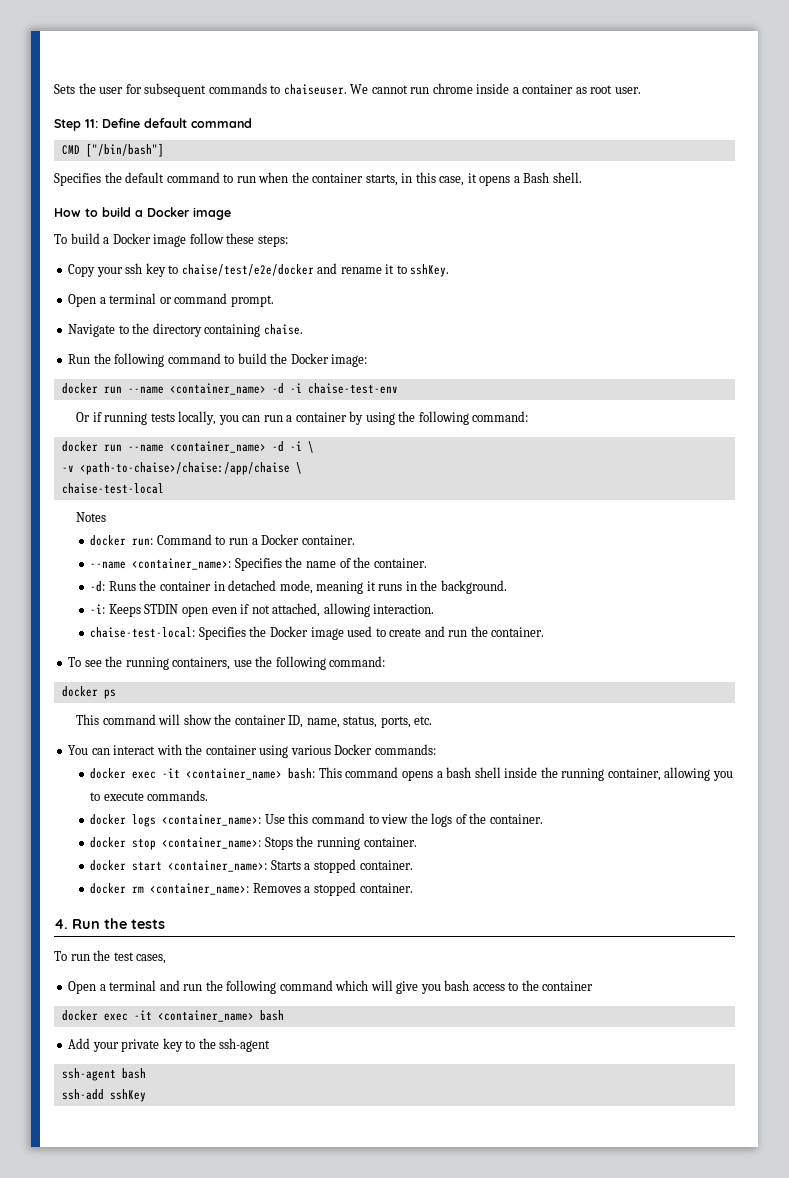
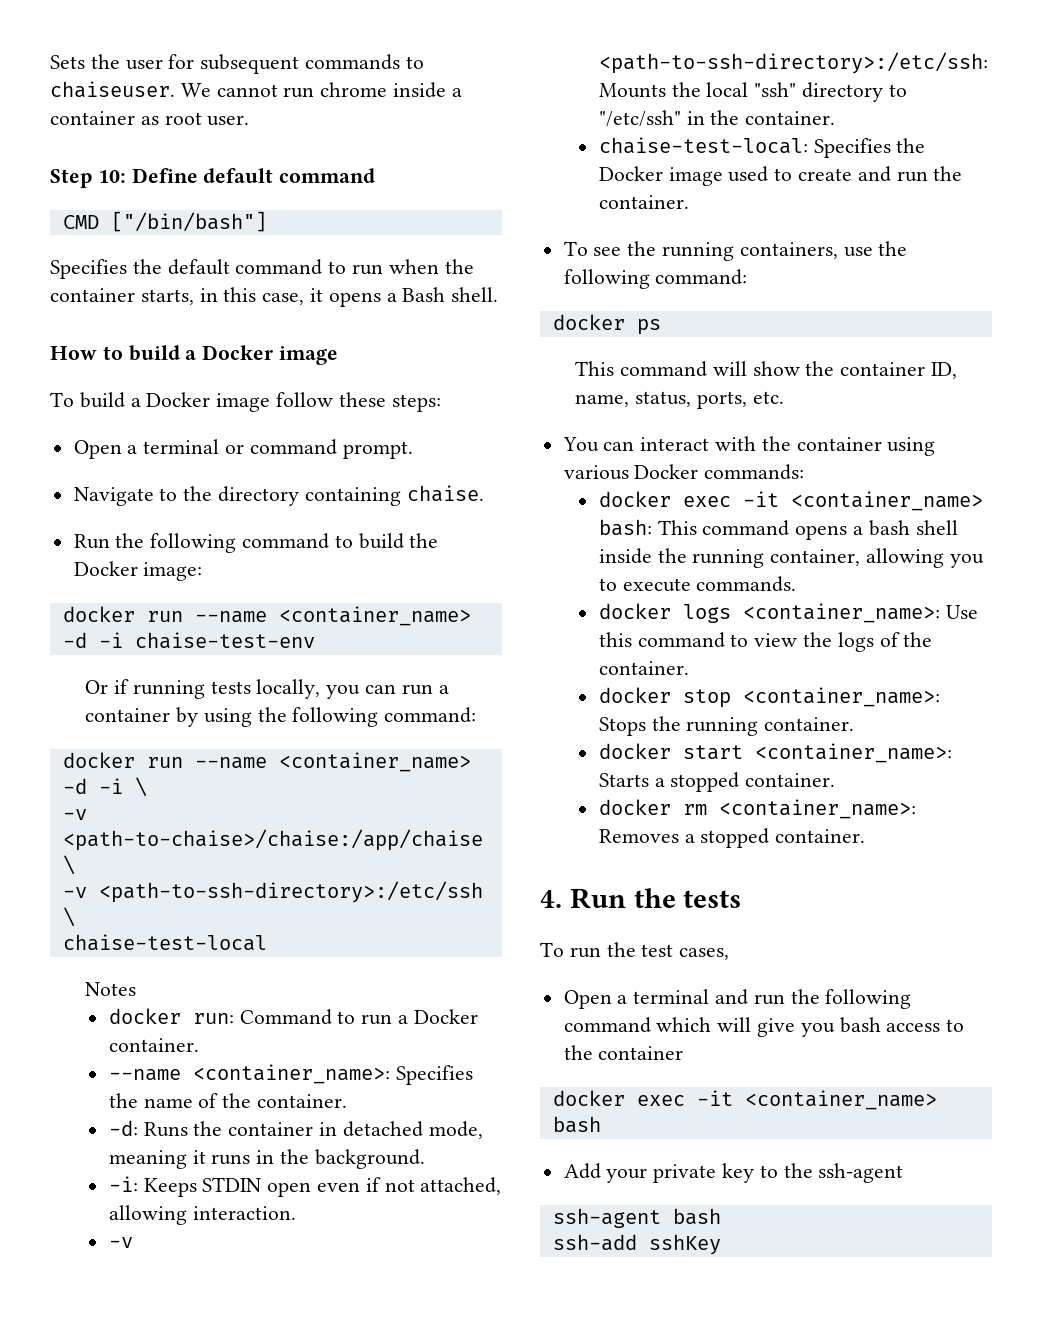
[85,119,98,128] 11: -> [97,170,126,183] 10:
[68,263,450,277] // Copy your ssh key to chaise/test/e2e/docker and rename it to sshKey. -> (441, 403) none
(302, 468) none -> [62,881,483,903] [62,907,75,927] // -v <path-to-ssh-directory>:/etc/ssh \
(435, 609) none -> [108,1237,133,1248] [598,52,988,74] [598,82,907,102] [598,110,836,127] // -v <path-to-ssh-directory>:/etc/ssh: Mounts the local "ssh" directory to "/etc/ssh" in the container.

